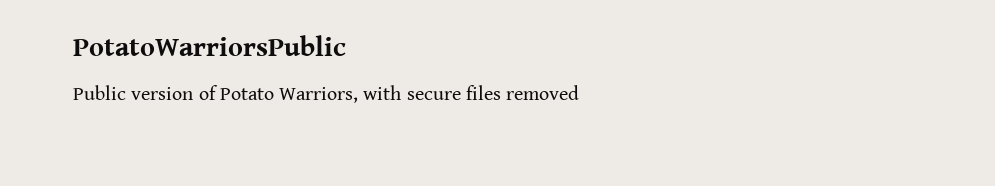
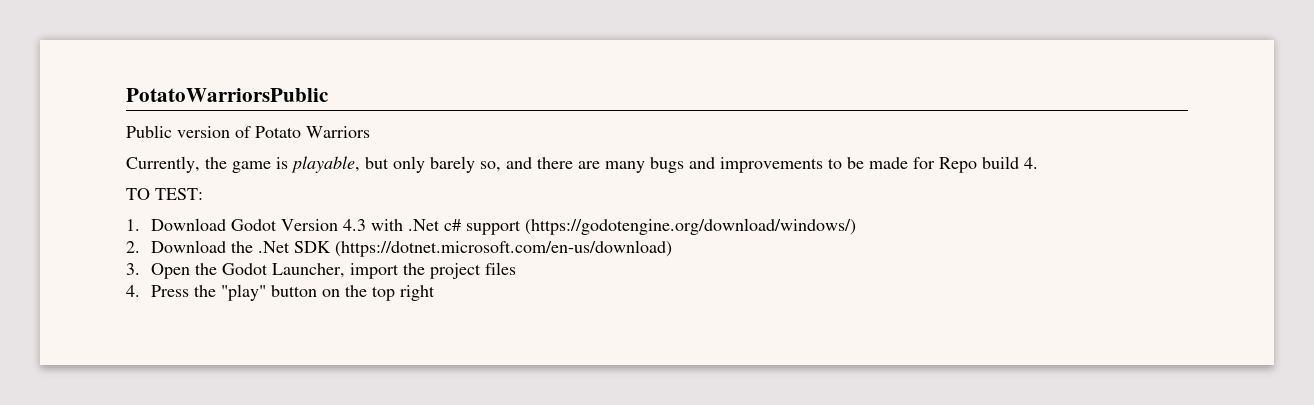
[279,85,580,103] Warriors, with secure files removed -> [306,126,370,138] [126,156,1038,173] [126,188,203,200] [126,218,857,235] [126,240,673,257] [126,262,517,279] [126,284,436,301] Warriors // Currently, the game is playable, but only barely so, and there are many bugs and improvements to be made for Repo build 4. // TO TEST: // 1. Download Godot Version 4.3 with .Net c# support (https://godotengine.org/download/windows/) // 2. Download the .Net SDK (https://dotnet.microsoft.com/en-us/download) // 3. Open the Godot Launcher, import the project files // 4. Press the "play" button on the top right

